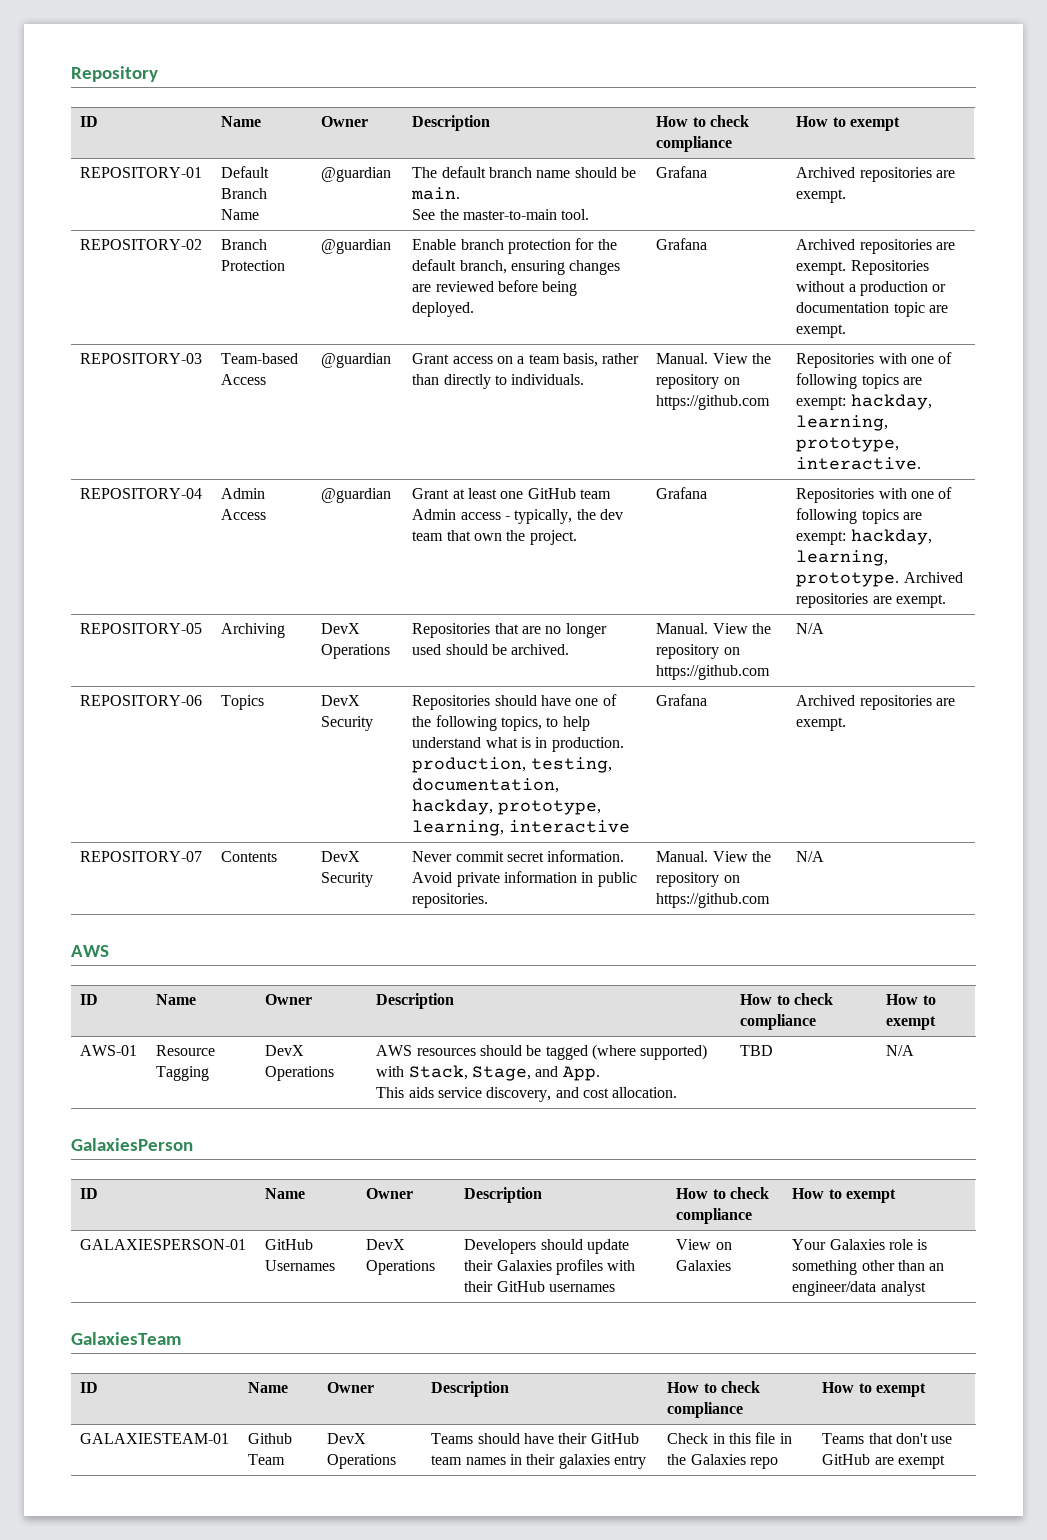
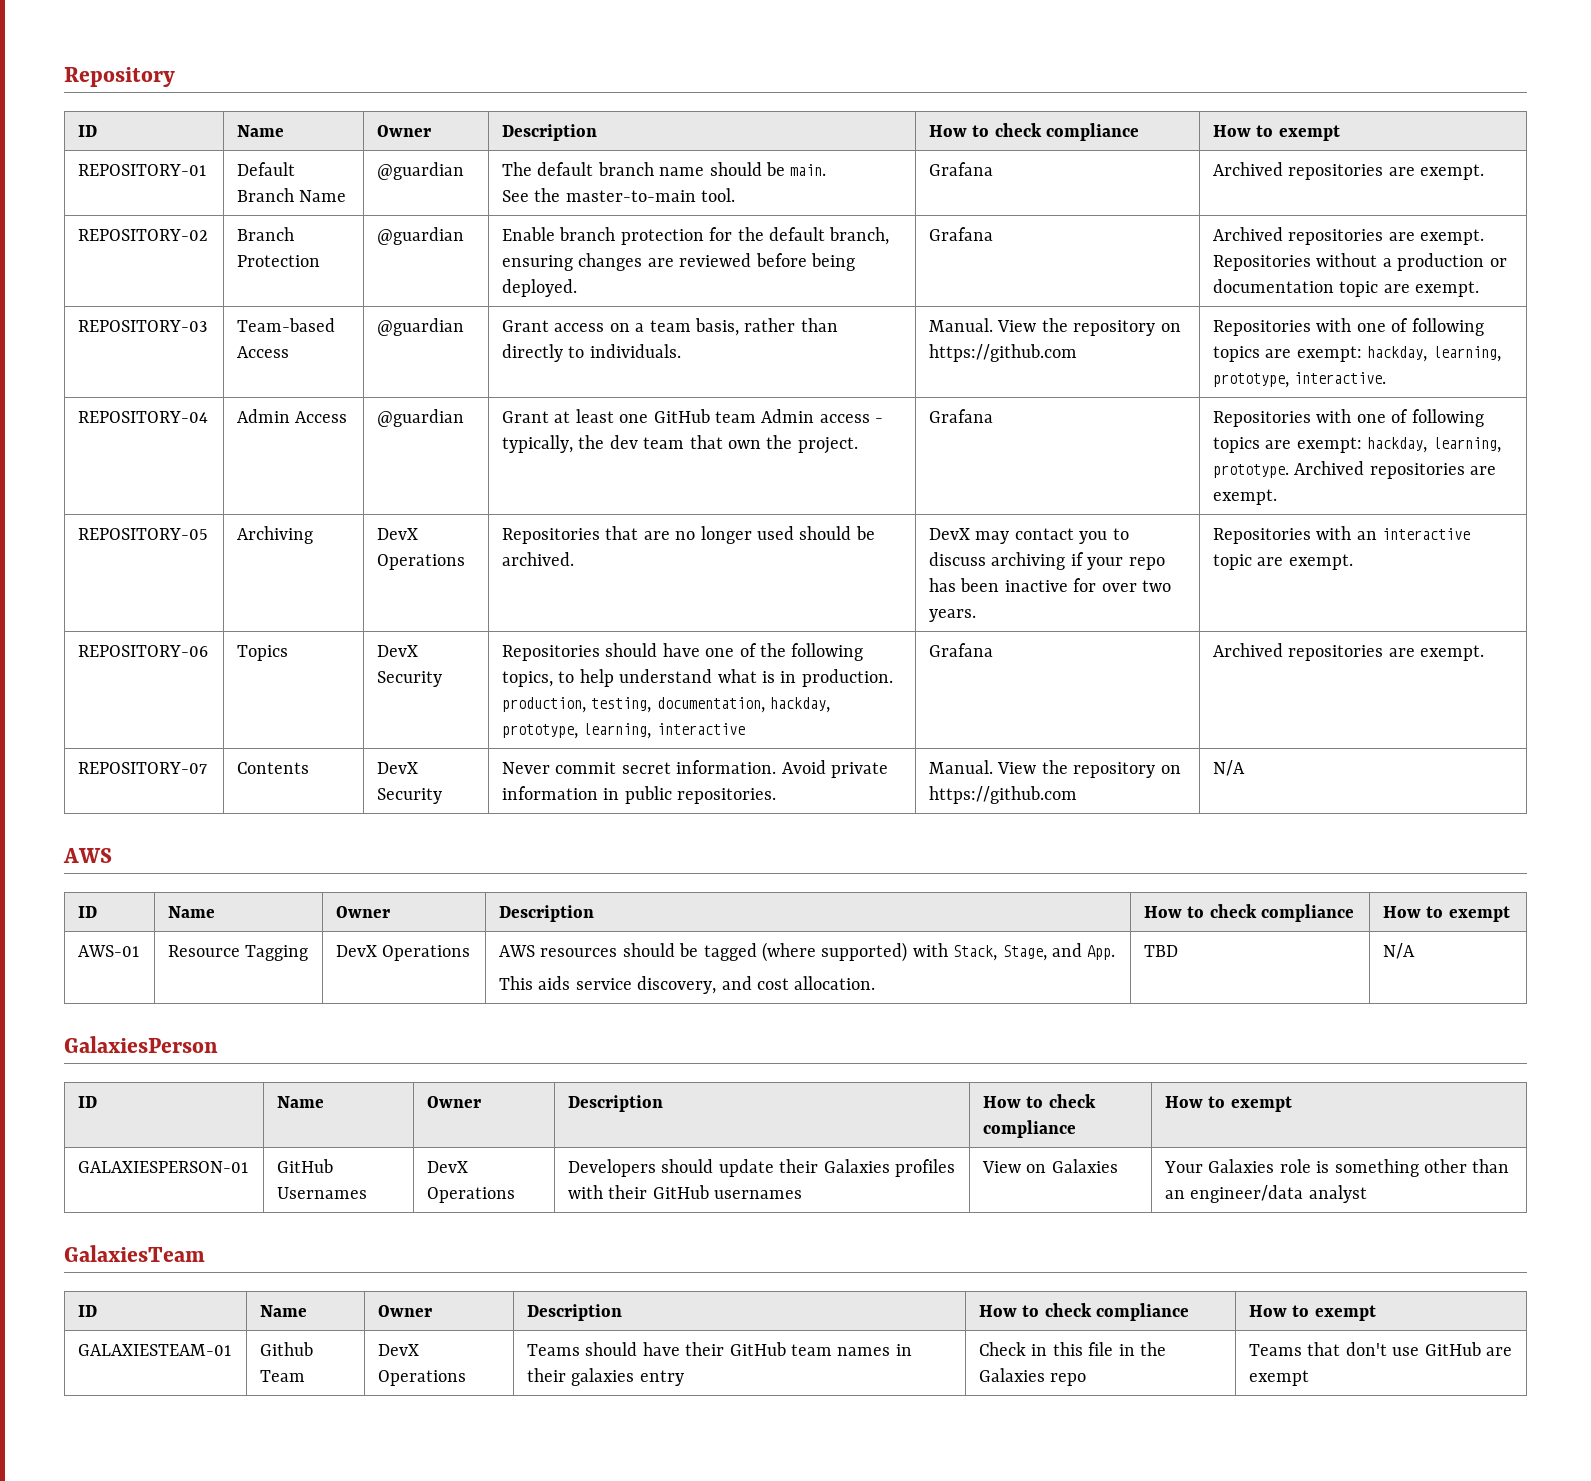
[656,623,772,634] [656,644,740,659] [656,665,771,680] [796,623,825,634] Manual. View the repository on https://github.com | N/A -> [929,528,1129,544] [929,552,1165,570] [929,578,1172,592] [929,609,977,622] [1213,526,1471,544] [1213,554,1353,570] DevX may contact you to discuss archiving if your repo has been inactive for over two years. | Repositories with an interactive topic are exempt.

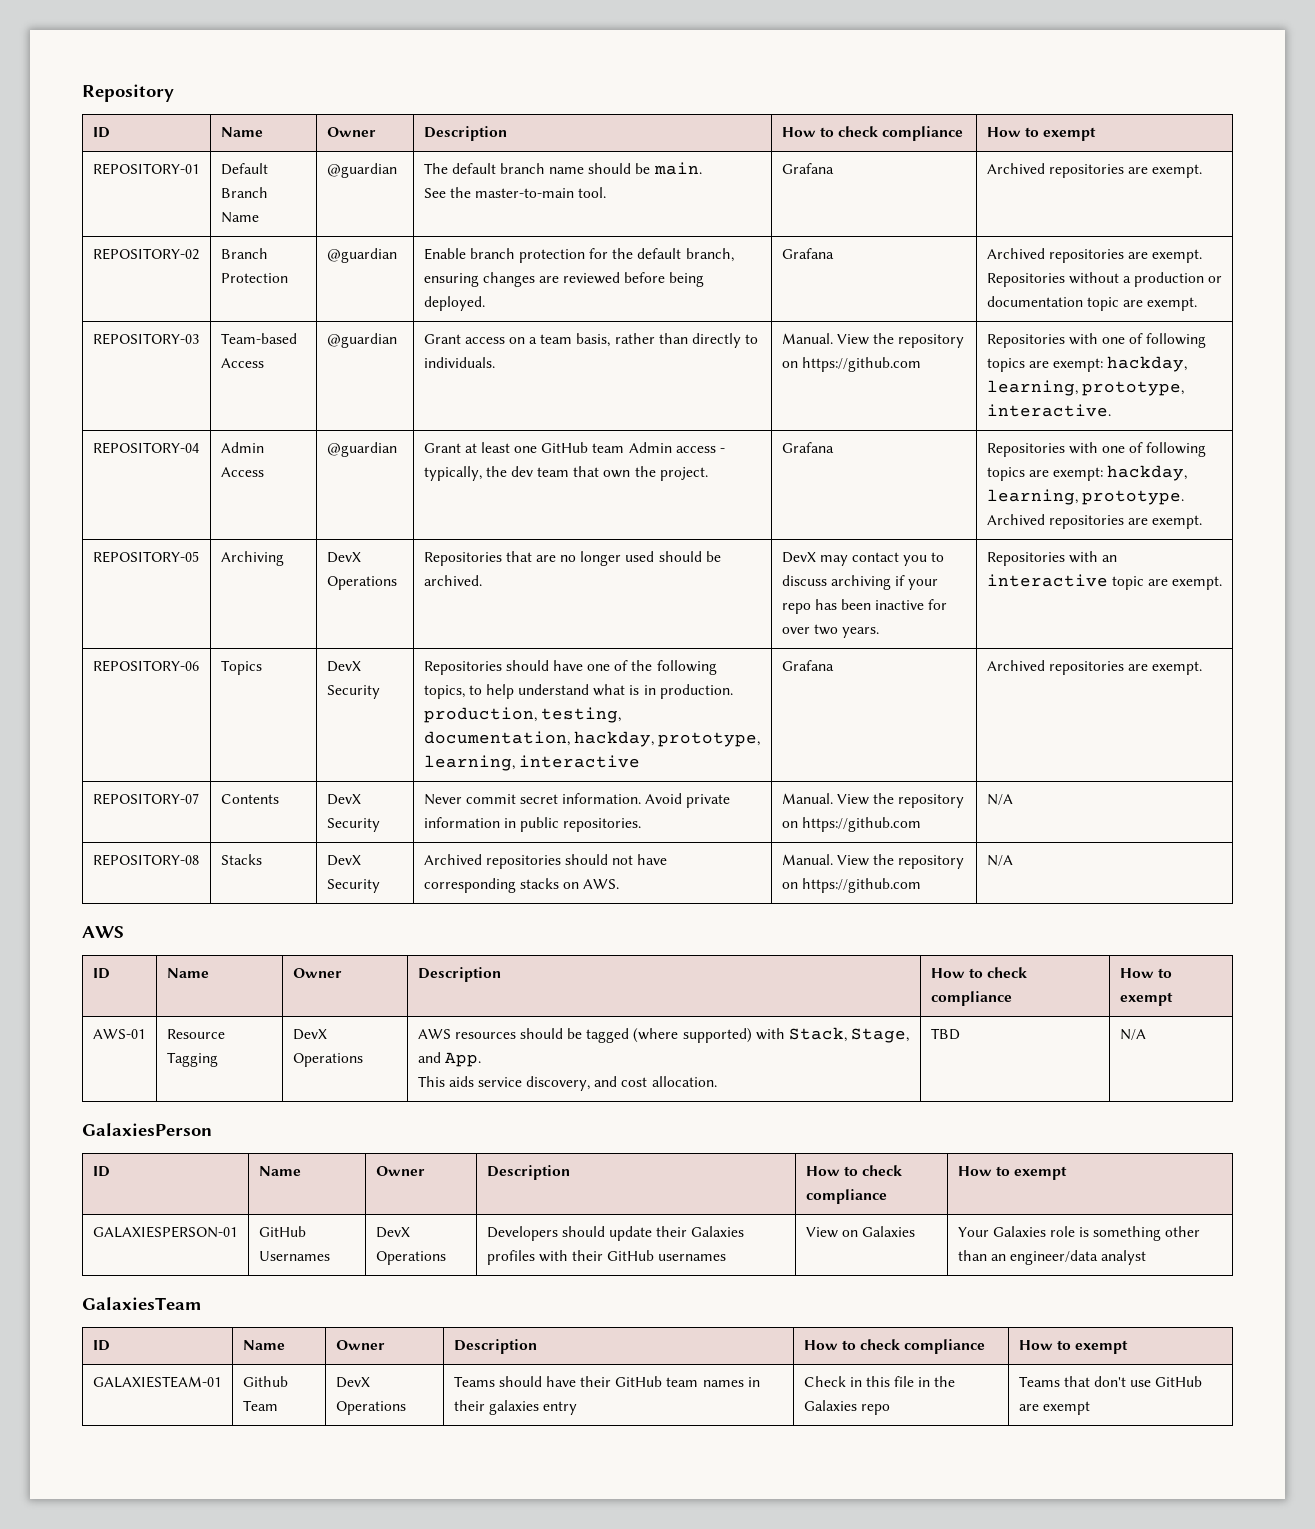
(1246, 768) none -> [92,854,199,866] [220,854,262,865] [326,855,361,866] [326,879,380,893] [423,854,668,869] [423,878,620,893] [781,854,965,869] [781,878,921,893] [986,855,1013,866] // REPOSITORY-08 | Stacks | DevX Security | Archived repositories should not have corresponding stacks on AWS. | Manual. View the repository on https://github.com | N/A

